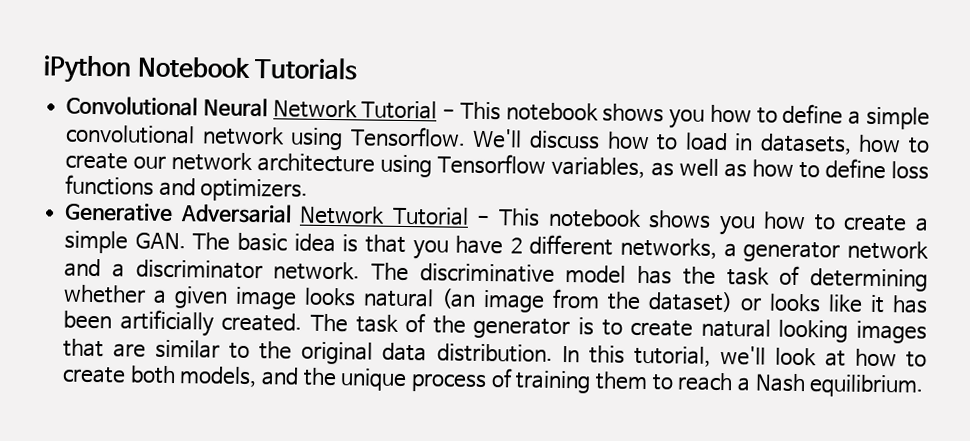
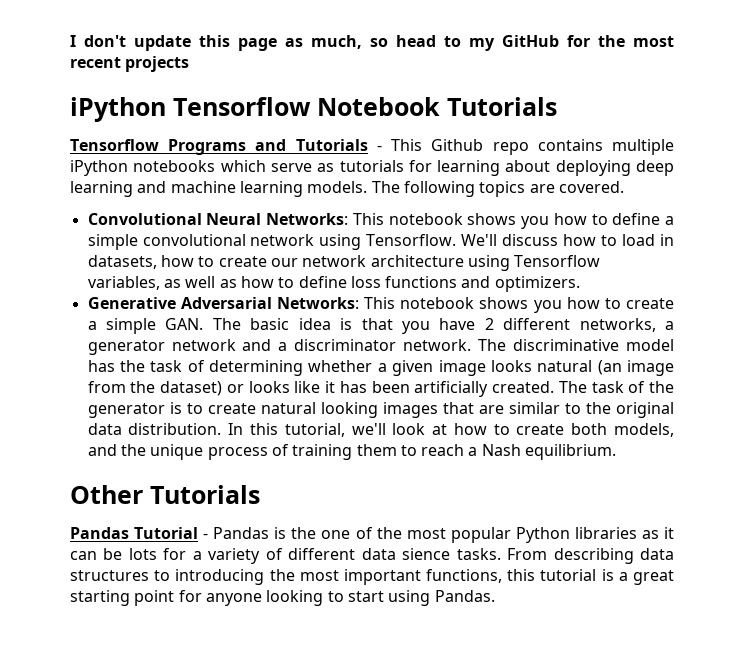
[43,55,359,84] iPython Notebook Tutorials -> [70,35,674,51] [70,56,190,72] [70,97,557,122] [70,139,674,155] [70,160,674,176] [70,181,624,197] I don't update this page as much, so head to my GitHub for the most recent projects // iPython Tensorflow Notebook Tutorials // Tensorflow Programs and Tutorials - This Github repo contains multiple iPython notebooks which serve as tutorials for learning about deploying deep learning and machine learning models. The following topics are covered.
[272,99,456,120] Network Tutorial - -> [266,213,349,225] Networks:
[299,205,491,226] Network Tutorial - -> [276,297,359,309] Networks:
(925, 386) none -> [70,485,260,504] [70,527,674,543] [70,548,674,564] [70,569,674,585] [70,590,495,606] // Other Tutorials // Pandas Tutorial - Pandas is the one of the most popular Python libraries as it can be lots for a variety of different data sience tasks. From describing data structures to introducing the most important functions, this tutorial is a great starting point for anyone looking to start using Pandas.

